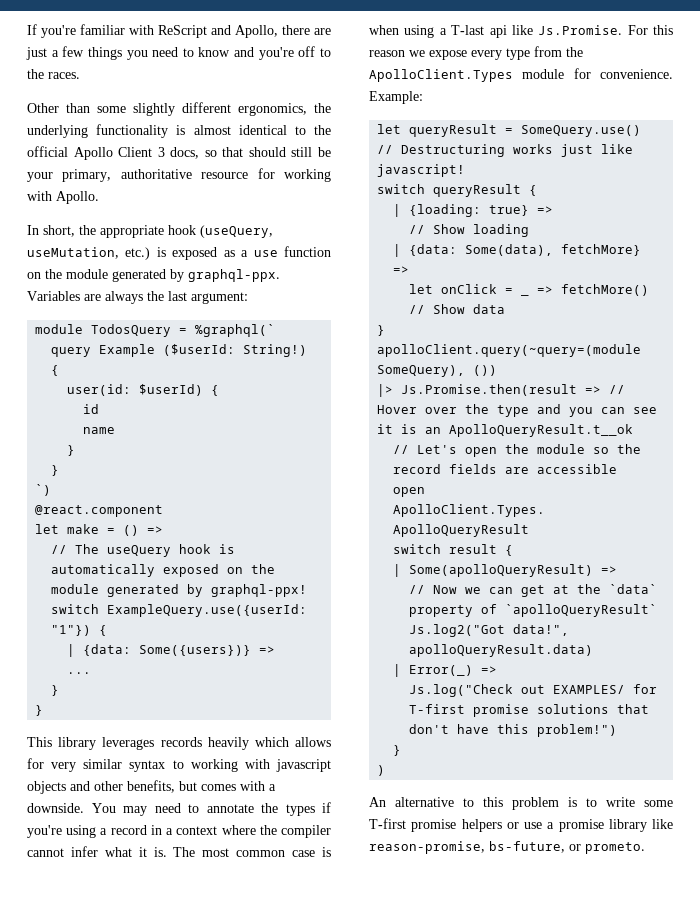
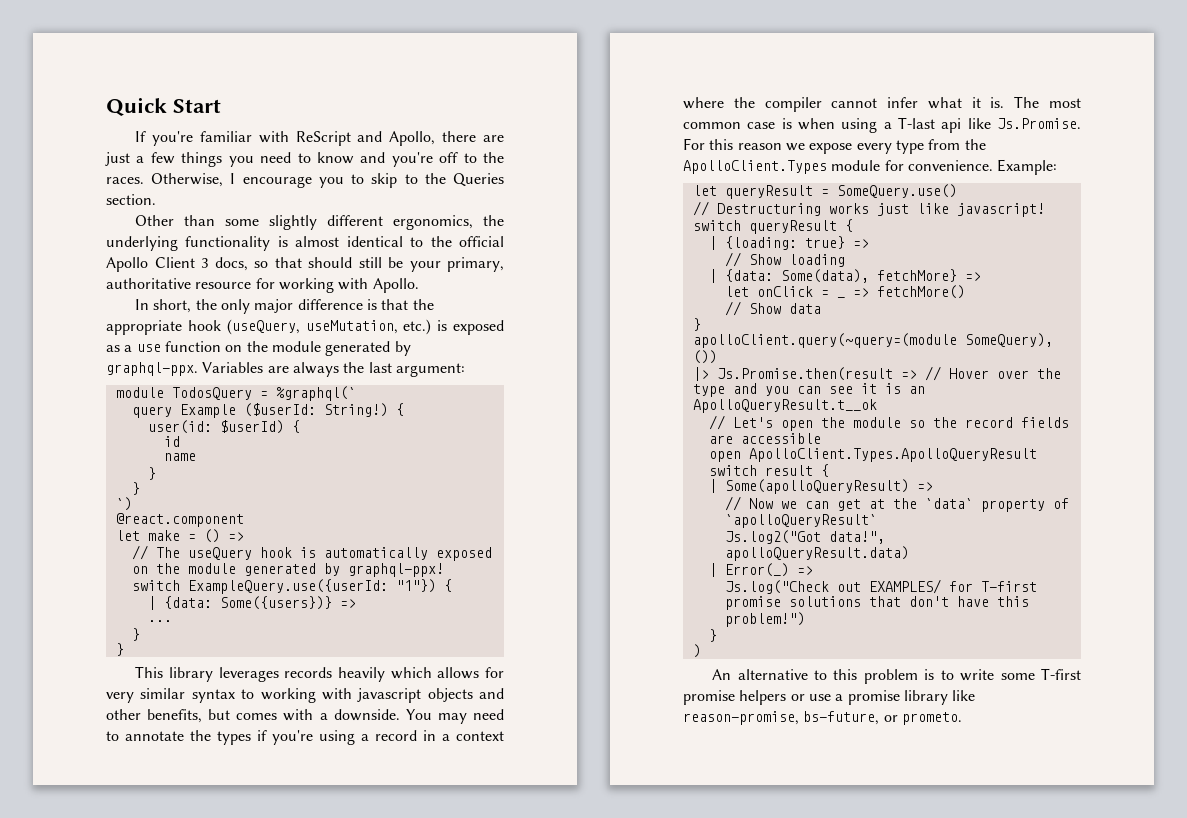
(27, 29) none -> [106,97,221,116] Quick Start //
(80, 75) none -> [151,173,505,188] [106,194,156,205] Otherwise, I encourage you to skip to the Queries section.
(96, 230) none -> [221,299,434,314] only major difference is that the

